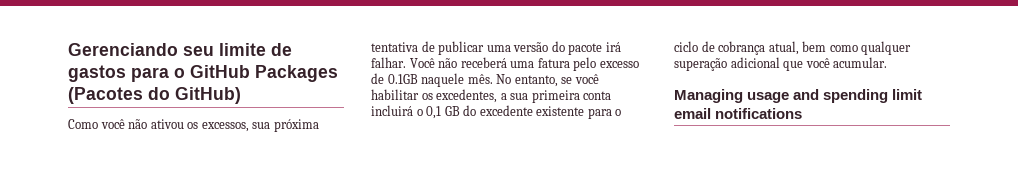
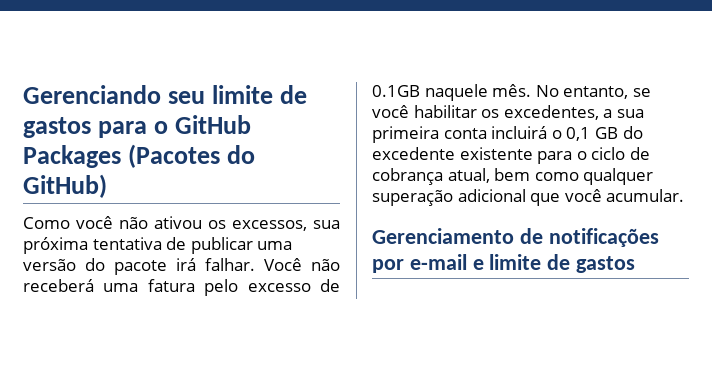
[674,89,923,103] [674,108,803,119] Managing usage and spending limit email notifications -> [372,228,659,247] [372,254,636,273] Gerenciamento de notificações por e-mail e limite de gastos

